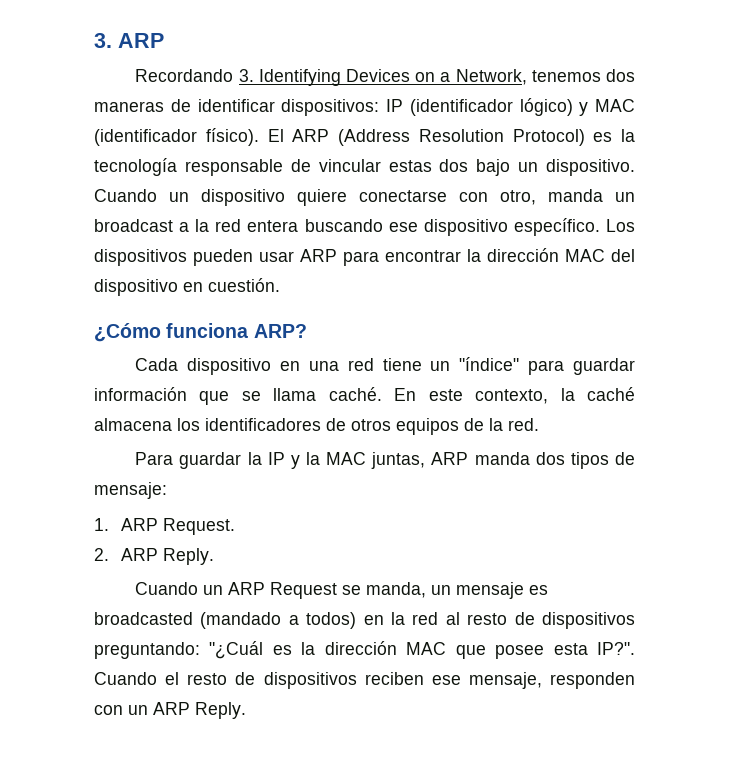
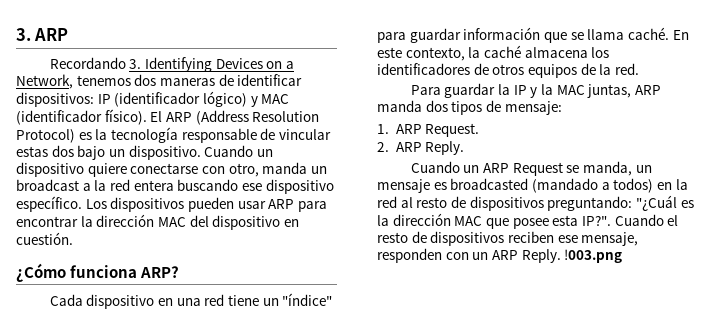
(246, 710) none -> [564,249,623,263] !003.png

